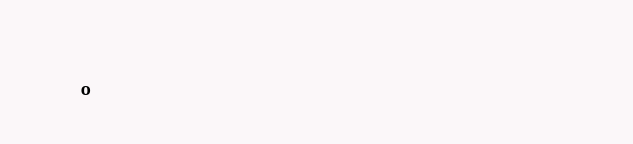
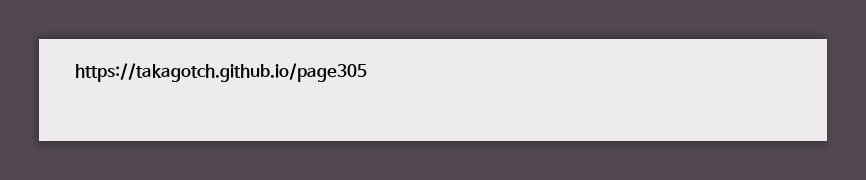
[81,86,91,95] o -> [75,63,367,82] https://takagotch.github.io/page305

